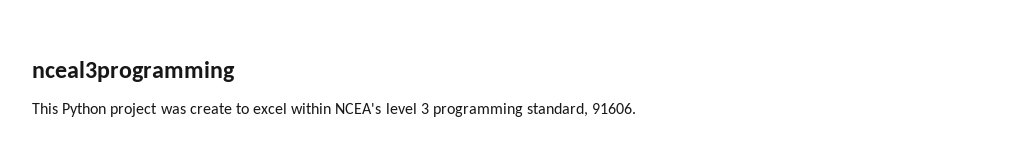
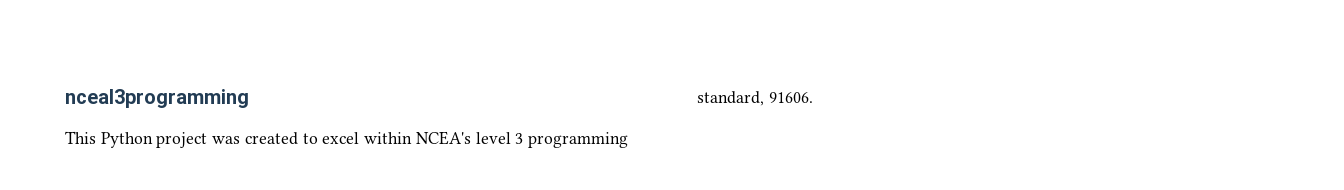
[189,103,232,114] create -> [244,132,298,145] created

